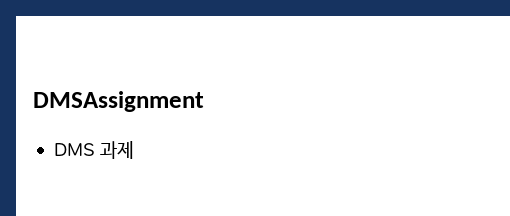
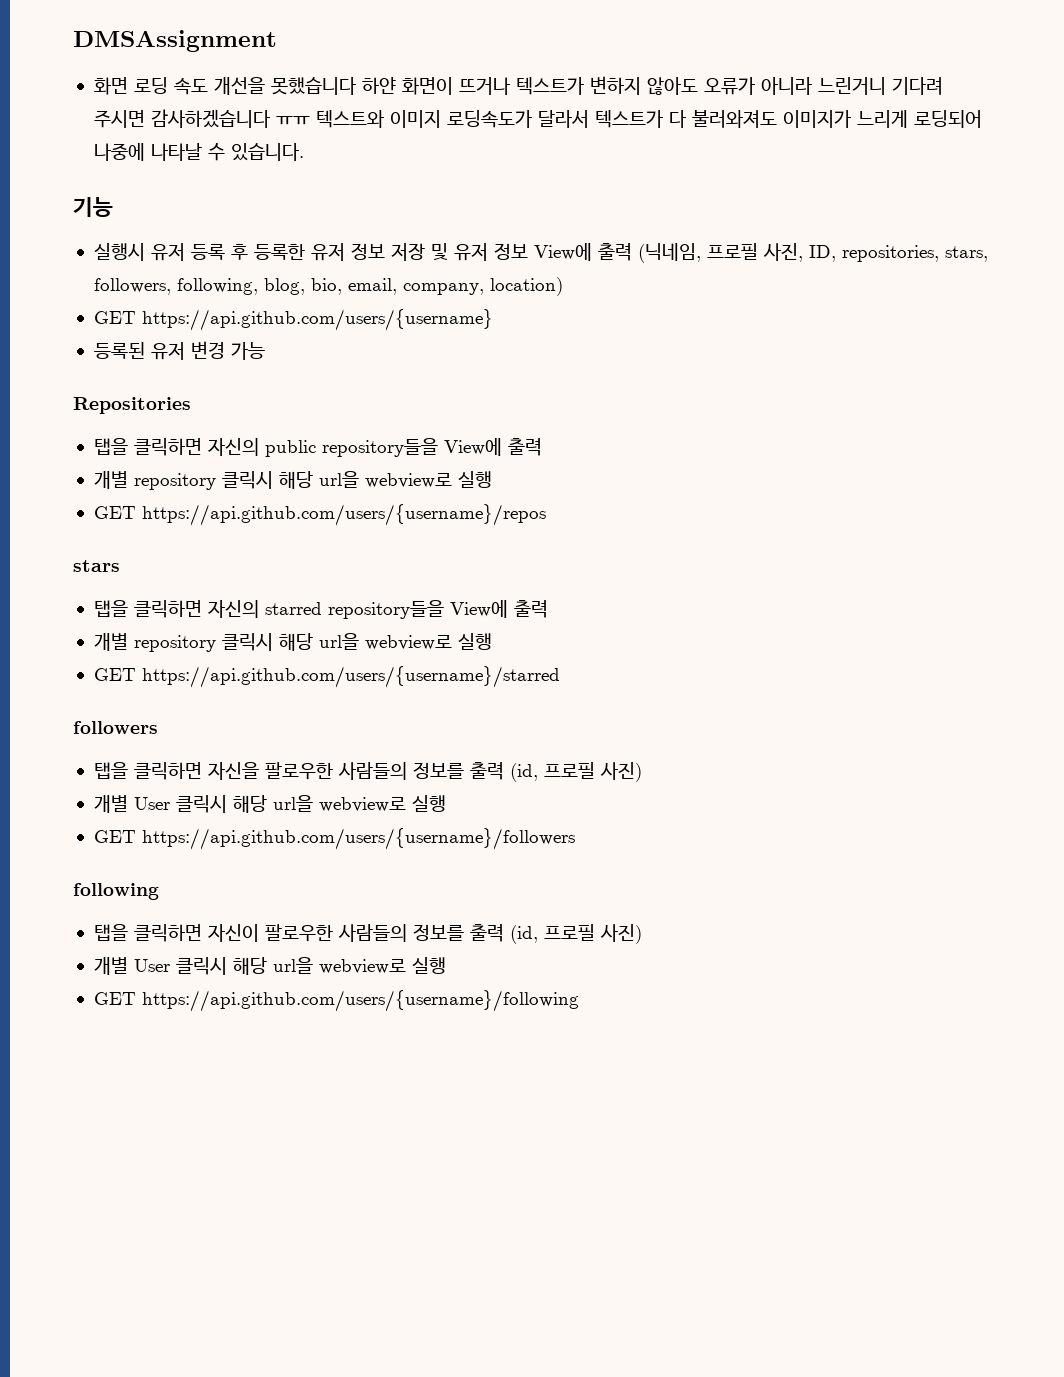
[53,141,135,159] DMS 과제 -> [93,76,943,95] [93,109,982,128] [93,143,304,161] [73,197,113,217] [93,243,988,263] [93,277,563,296] [93,309,493,331] [93,341,265,360] [73,397,191,414] [93,438,542,457] [93,471,492,490] [93,504,546,526] [73,560,120,572] [93,600,548,619] [93,633,492,652] [93,666,560,688] [73,721,158,734] [93,762,642,782] [93,795,446,813] [93,828,575,850] [73,883,159,900] [93,924,642,944] [93,957,446,975] [93,990,579,1012] 화면 로딩 속도 개선을 못했습니다 하얀 화면이 뜨거나 텍스트가 변하지 않아도 오류가 아니라 느린거니 기다려 주시면 감사하겠습니다 ㅠㅠ 텍스트와 이미지 로딩속도가 달라서 텍스트가 다 불러와져도 이미지가 느리게 로딩되어 나중에 나타날 수 있습니다. // 기능 // 실행시 유저 등록 후 등록한 유저 정보 저장 및 유저 정보 View에 출력 (닉네임, 프로필 사진, ID, repositories, stars, followers, following, blog, bio, email, company, location) // GET https://api.github.com/users/{username} // 등록된 유저 변경 가능 // Repositories // 탭을 클릭하면 자신의 public repository들을 View에 출력 // 개별 repository 클릭시 해당 url을 webview로 실행 // GET https://api.github.com/users/{username}/repos // stars // 탭을 클릭하면 자신의 starred repository들을 View에 출력 // 개별 repository 클릭시 해당 url을 webview로 실행 // GET https://api.github.com/users/{username}/starred // followers // 탭을 클릭하면 자신을 팔로우한 사람들의 정보를 출력 (id, 프로필 사진) // 개별 User 클릭시 해당 url을 webview로 실행 // GET https://api.github.com/users/{username}/followers // following // 탭을 클릭하면 자신이 팔로우한 사람들의 정보를 출력 (id, 프로필 사진) // 개별 User 클릭시 해당 url을 webview로 실행 // GET https://api.github.com/users/{username}/following

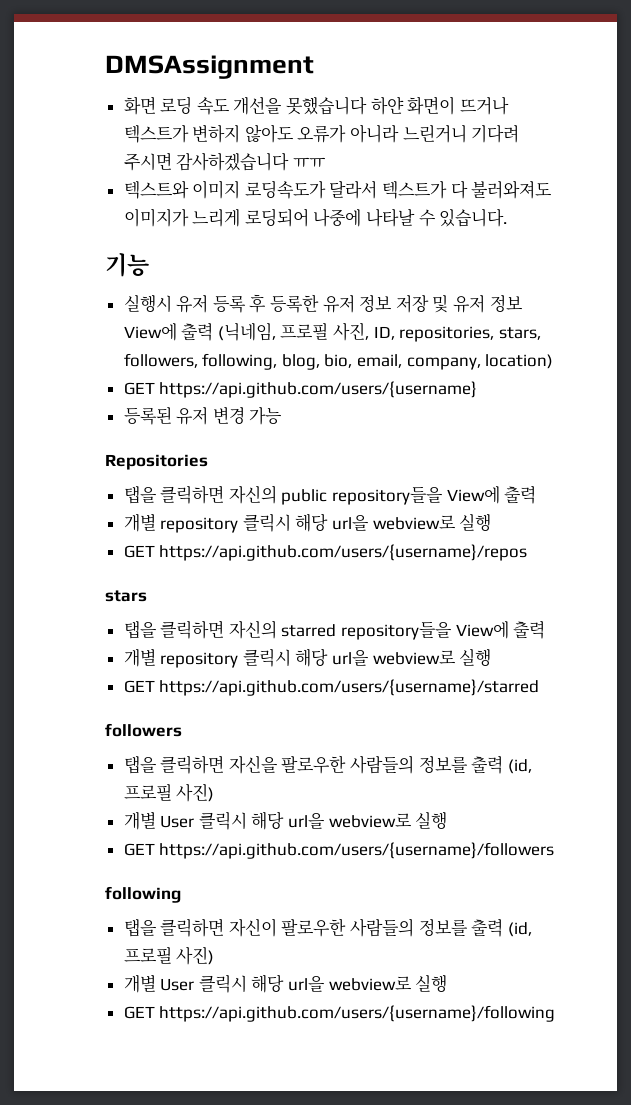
(310, 120) none -> (326, 162) //

